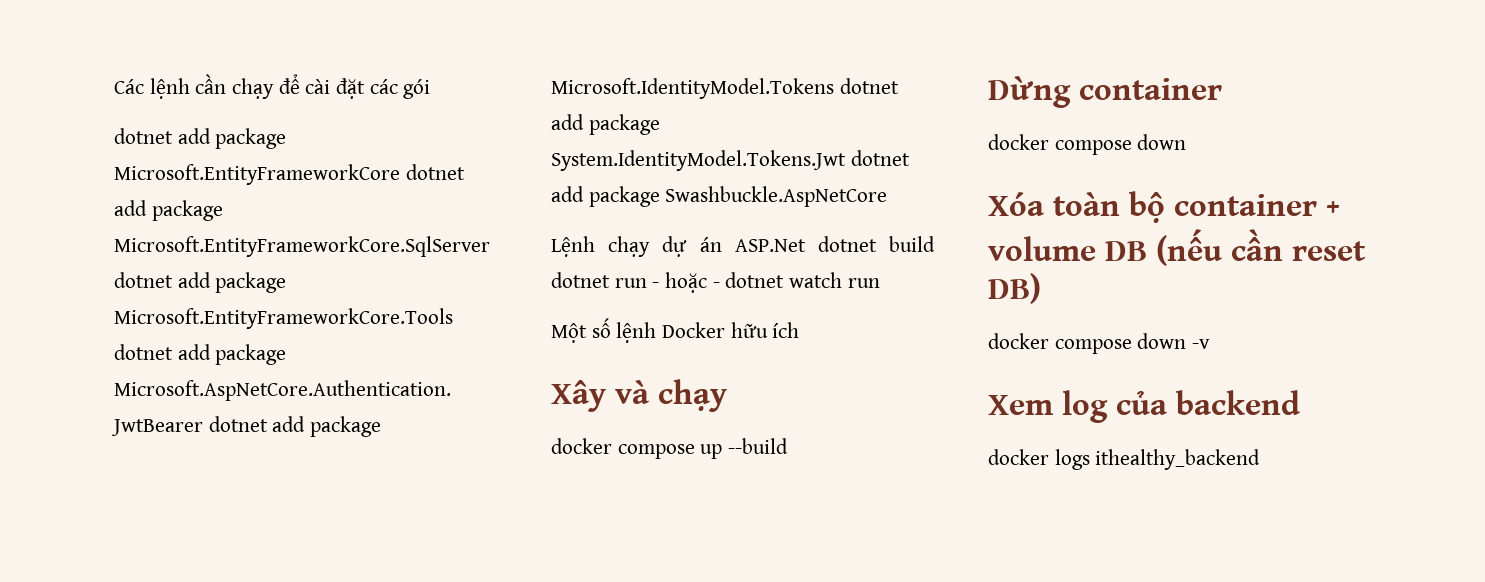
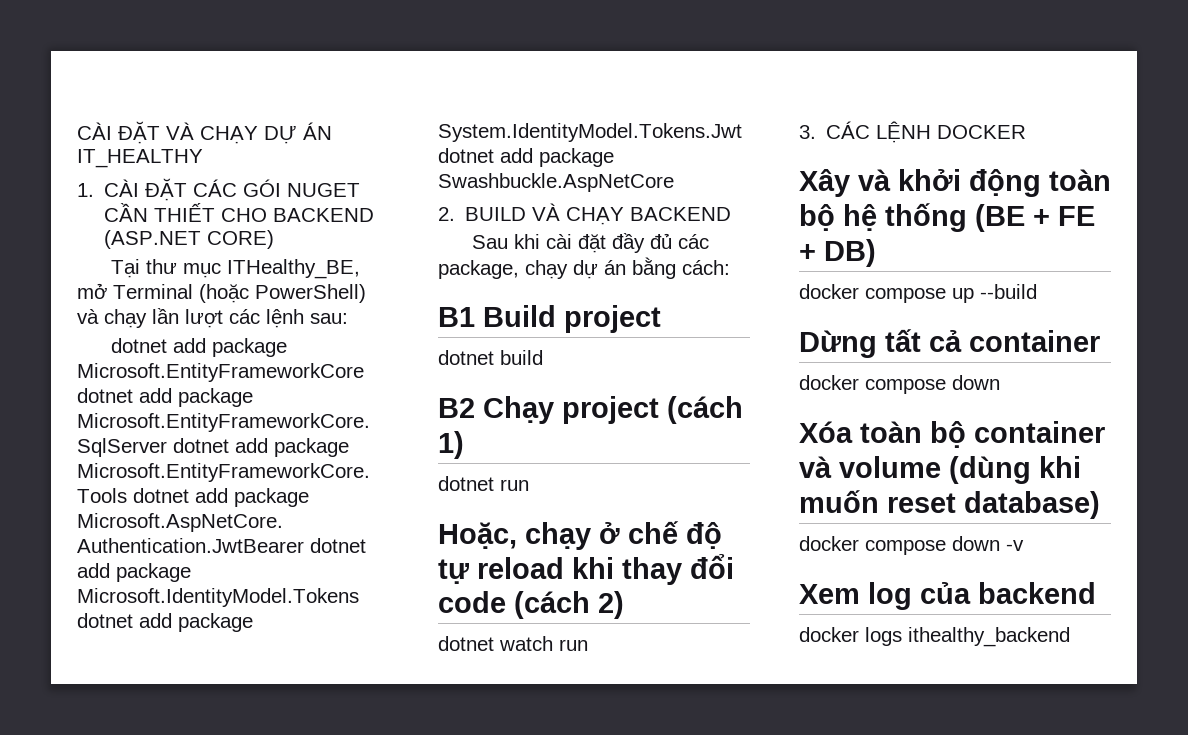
[114,74,431,99] Các lệnh cần chạy để cài đặt các gói -> [77,121,332,144] [77,149,203,168] [77,178,361,201] [104,203,375,222] [104,230,275,249] [111,259,361,279] [77,283,366,303] [77,308,348,328] CÀI ĐẶT VÀ CHẠY DỰ ÁN IT_HEALTHY // 1. CÀI ĐẶT CÁC GÓI NUGET CẦN THIẾT CHO BACKEND (ASP.NET CORE) // Tại thư mục ITHealthy_BE, mở Terminal (hoặc PowerShell) và chạy lần lượt các lệnh sau:
[551,236,935,257] [551,272,880,293] [551,318,800,343] [551,379,727,412] Lệnh chạy dự án ASP.Net dotnet build dotnet run - hoặc - dotnet watch run // Một số lệnh Docker hữu ích // Xây và chạy -> [438,203,732,225] [472,233,710,253] [438,257,730,279] [438,305,661,333] [438,350,543,365] [438,396,743,424] [438,431,464,459] [438,476,529,491] [438,521,722,550] [438,554,734,585] [438,591,624,619] [438,636,588,651] [799,121,1027,143] [799,169,1111,197] [799,203,1095,232] [799,239,876,267] 2. BUILD VÀ CHẠY BACKEND // Sau khi cài đặt đầy đủ các package, chạy dự án bằng cách: // B1 Build project // dotnet build // B2 Chạy project (cách 1) // dotnet run // Hoặc, chạy ở chế độ tự reload khi thay đổi code (cách 2) // dotnet watch run // 3. CÁC LỆNH DOCKER // Xây và khởi động toàn bộ hệ thống (BE + FE + DB)
(1071, 92) none -> [885,329,962,352] tất cả
[1326,201,1340,216] [988,229,1366,266] [988,273,1041,304] + volume DB (nếu cần reset DB) -> [799,456,1081,484] [799,490,1100,519] và volume (dùng khi muốn reset database)

